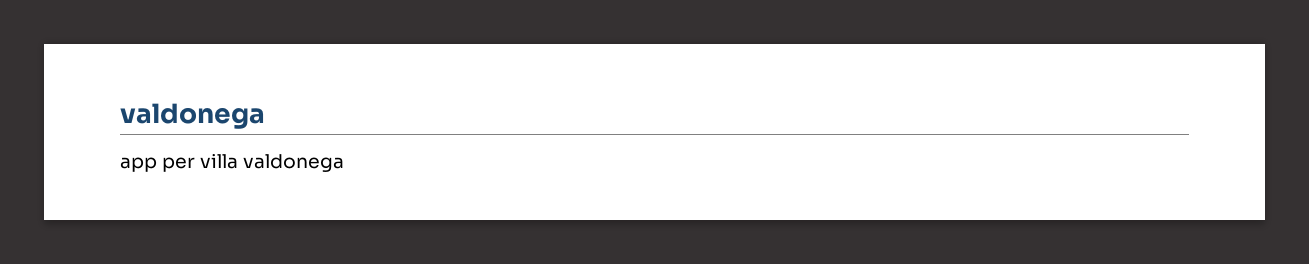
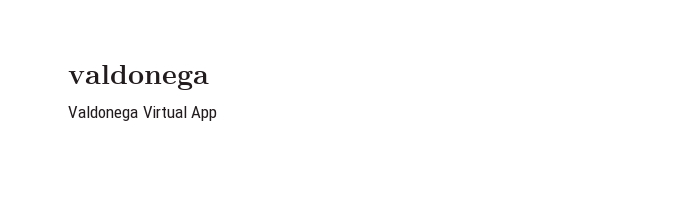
[120,153,345,172] app per villa valdonega -> [68,106,218,121] Valdonega Virtual App

